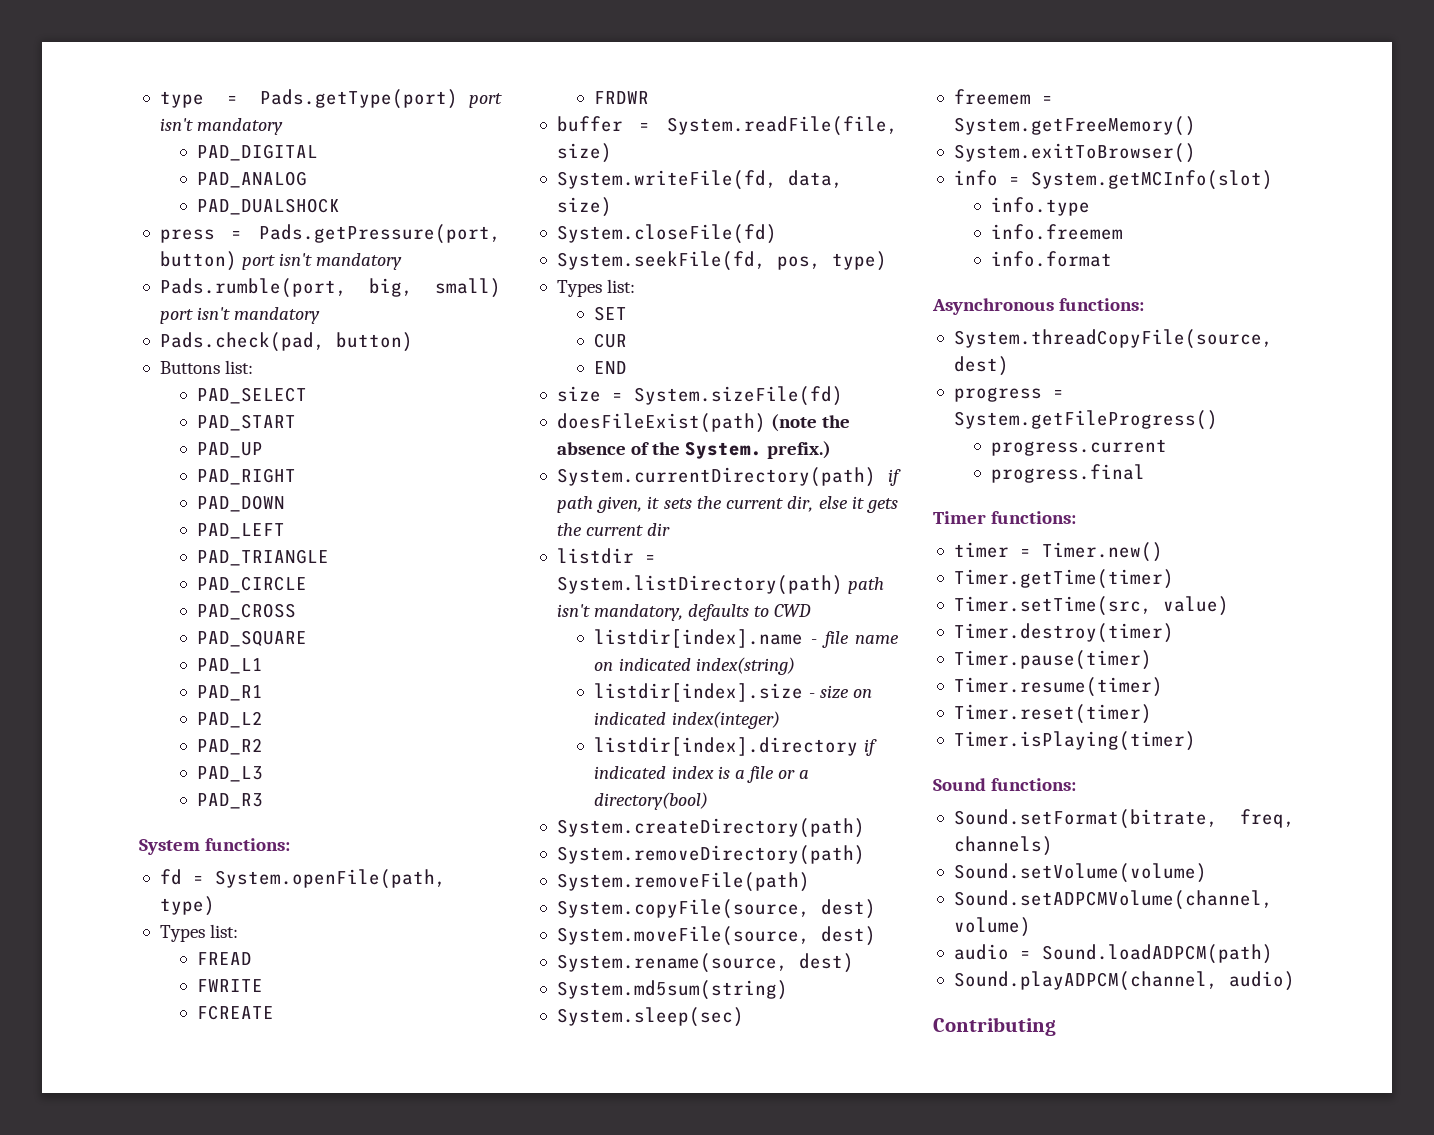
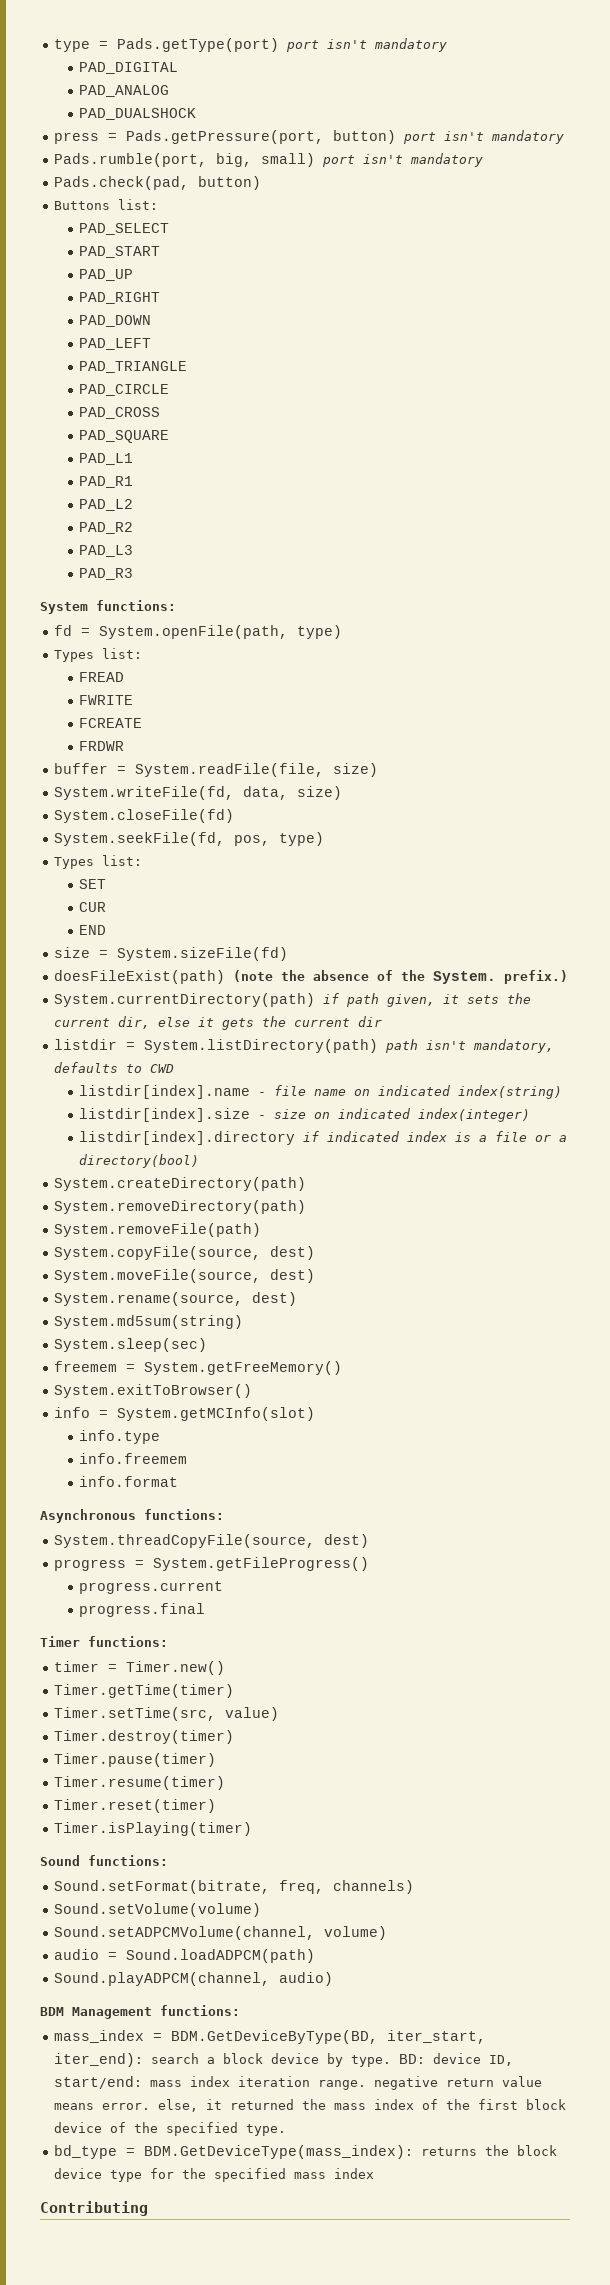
(1295, 981) none -> [40,2005,240,2019] [54,2030,487,2044] [54,2053,514,2067] [54,2076,543,2090] [54,2099,567,2112] [54,2122,287,2136] [54,2145,558,2159] [54,2168,375,2182] // BDM Management functions: // mass_index = BDM.GetDeviceByType(BD, iter_start, iter_end): search a block device by type. BD: device ID, start/end: mass index iteration range. negative return value means error. else, it returned the mass index of the first block device of the specified type. // bd_type = BDM.GetDeviceType(mass_index): returns the block device type for the specified mass index

